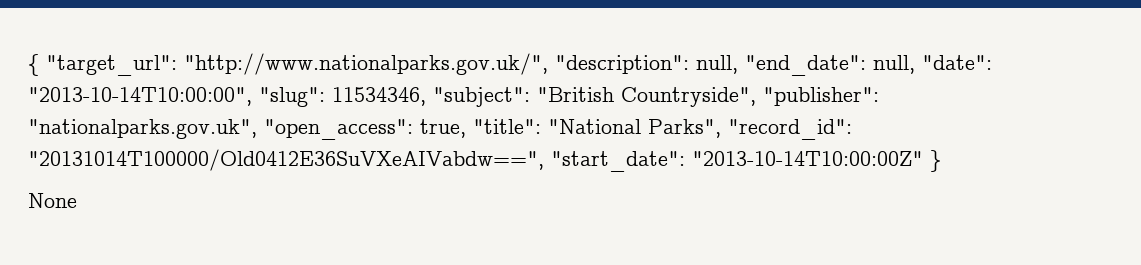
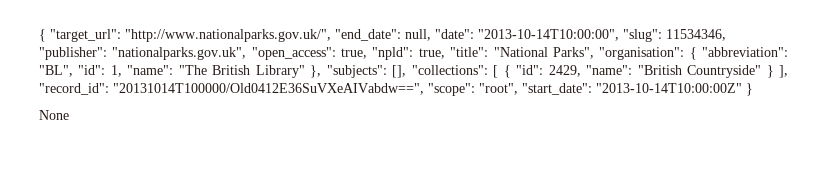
[555,55,738,74] "description": null, -> (331, 35) none
[433,87,756,107] "subject": "British Countryside", -> (726, 35) none
(466, 128) none -> [372,47,445,60] "npld": true,
[728,119,852,140] [28,149,544,171] "record_id": "20131014T100000/Old0412E36SuVXeAIVabdw==", -> [599,47,789,60] [39,65,789,78] [39,83,518,96] "organisation": { "abbreviation": "BL", "id": 1, "name": "The British Library" }, "subjects": [], "collections": [ { "id": 2429, "name": "British Countryside" } ], "record_id": "20131014T100000/Old0412E36SuVXeAIVabdw==", "scope": "root",

